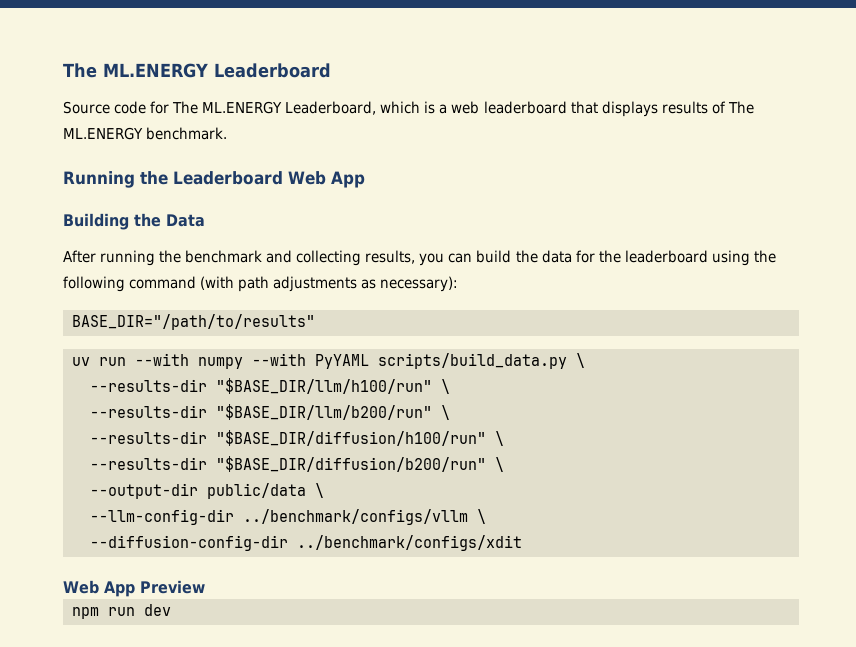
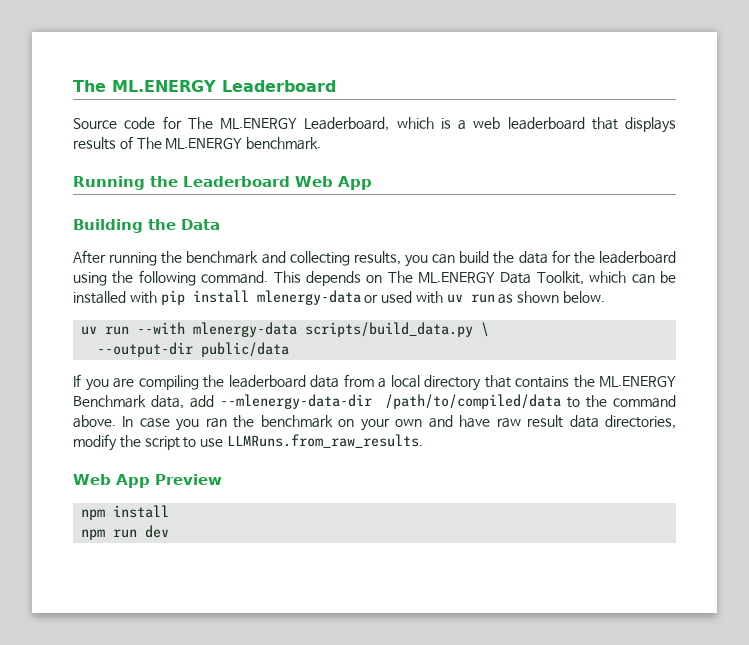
[129,276,459,292] [72,314,315,330] command (with path adjustments as necessary): // BASE_DIR="/path/to/results" -> [201,271,676,286] [73,290,606,305] command. This depends on The ML.ENERGY Data Toolkit, which can be installed with pip install mlenergy-data or used with uv run as shown below.
[198,353,369,369] numpy --with PyYAML -> [193,322,298,337] mlenergy-data
[90,378,450,394] [90,404,450,420] [90,430,504,446] [90,456,504,472] [90,483,324,499] [90,509,486,525] [90,535,522,551] --results-dir "$BASE_DIR/llm/h100/run" \ // --results-dir "$BASE_DIR/llm/b200/run" \ // --results-dir "$BASE_DIR/diffusion/h100/run" \ // --results-dir "$BASE_DIR/diffusion/b200/run" \ // --output-dir public/data \ // --llm-config-dir ../benchmark/configs/vllm \ // --diffusion-config-dir ../benchmark/configs/xdit -> [97,342,290,357] [73,374,676,391] [73,394,676,409] [73,415,676,431] [73,434,423,451] --output-dir public/data // If you are compiling the leaderboard data from a local directory that contains the ML.ENERGY Benchmark data, add --mlenergy-data-dir /path/to/compiled/data to the command above. In case you ran the benchmark on your own and have raw result data directories, modify the script to use LLMRuns.from_raw_results.
(205, 587) none -> [81,505,170,520] // npm install

